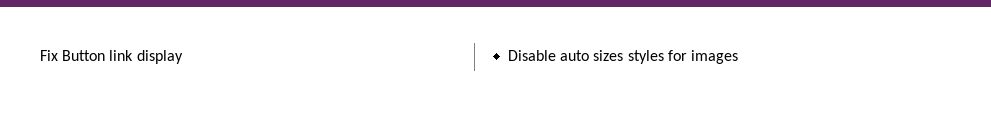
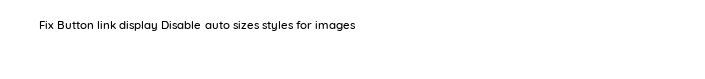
(183, 57) // -> (159, 26) none

